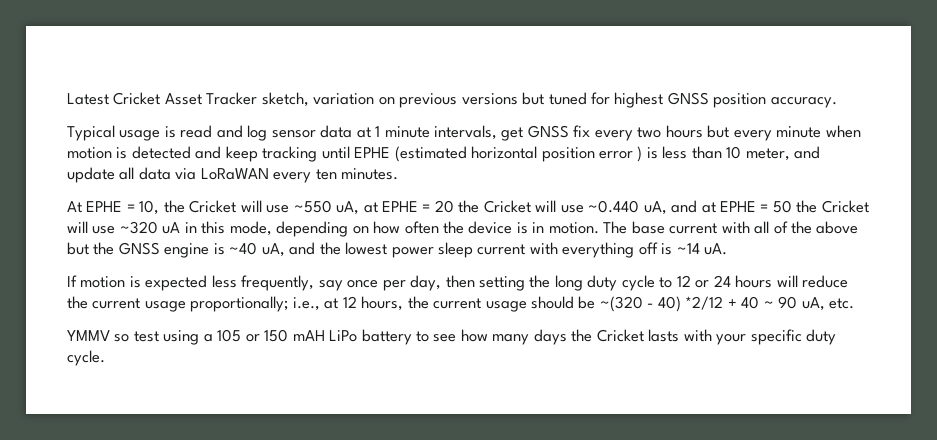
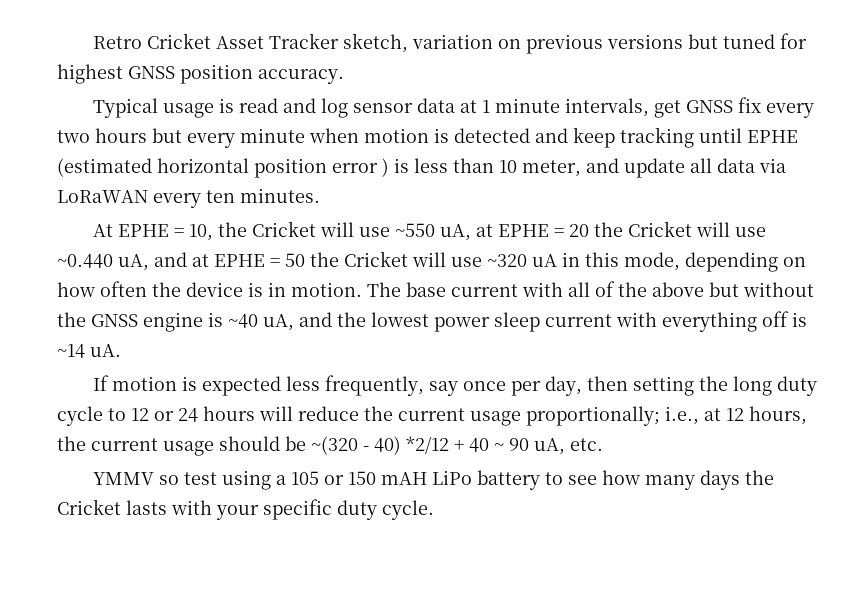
[67,93,109,105] Latest -> [92,36,142,49] Retro
(89, 248) none -> [743,282,814,297] without

